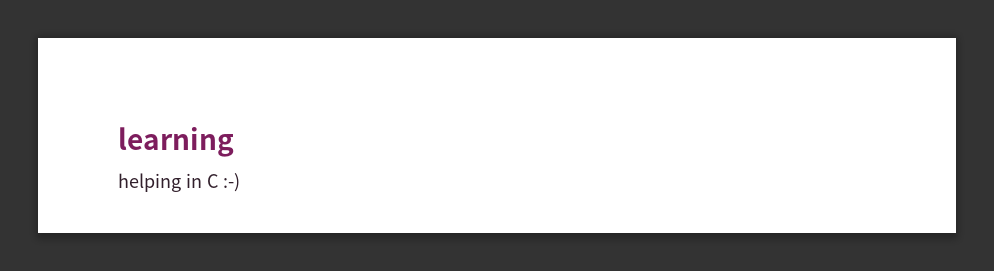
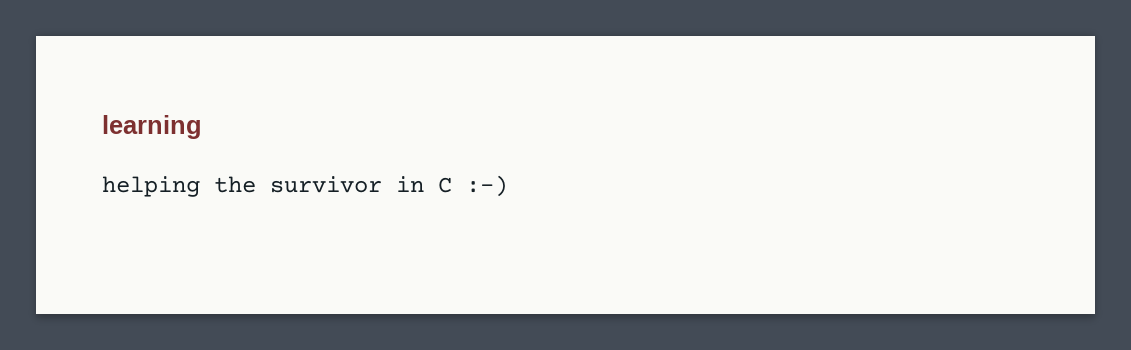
(181, 182) none -> [214,176,382,193] the survivor

